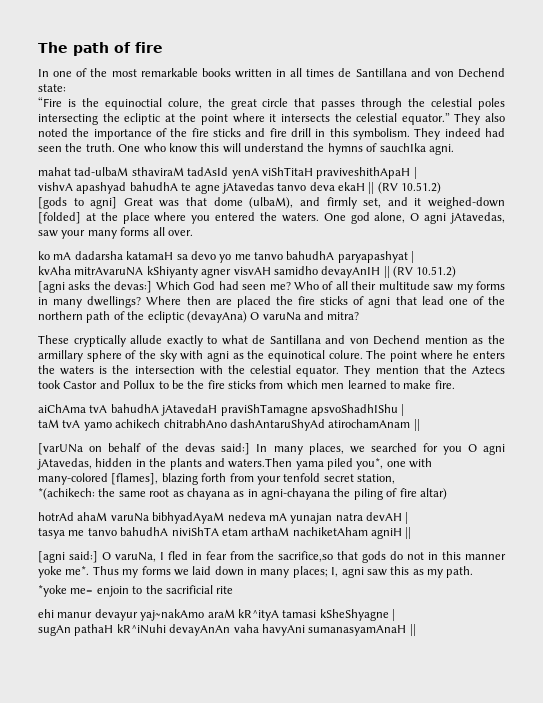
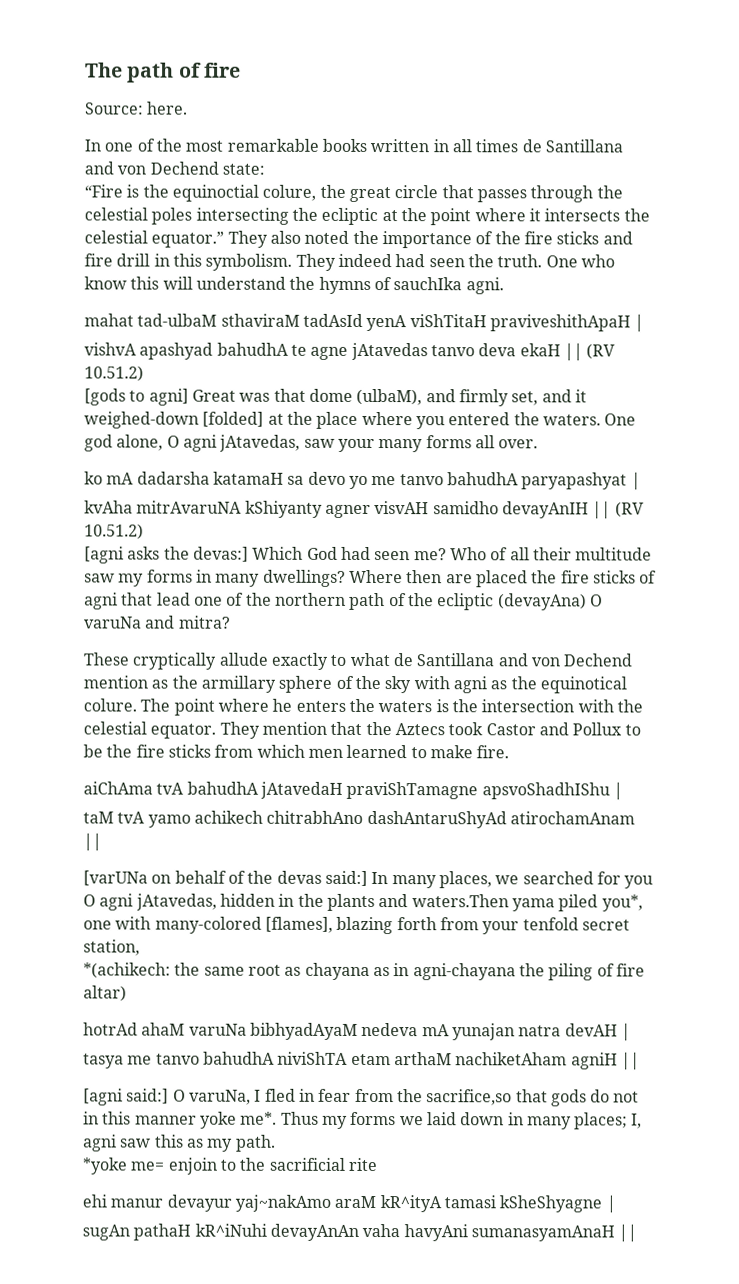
(163, 47) none -> [85,101,189,115] // Source: here.

